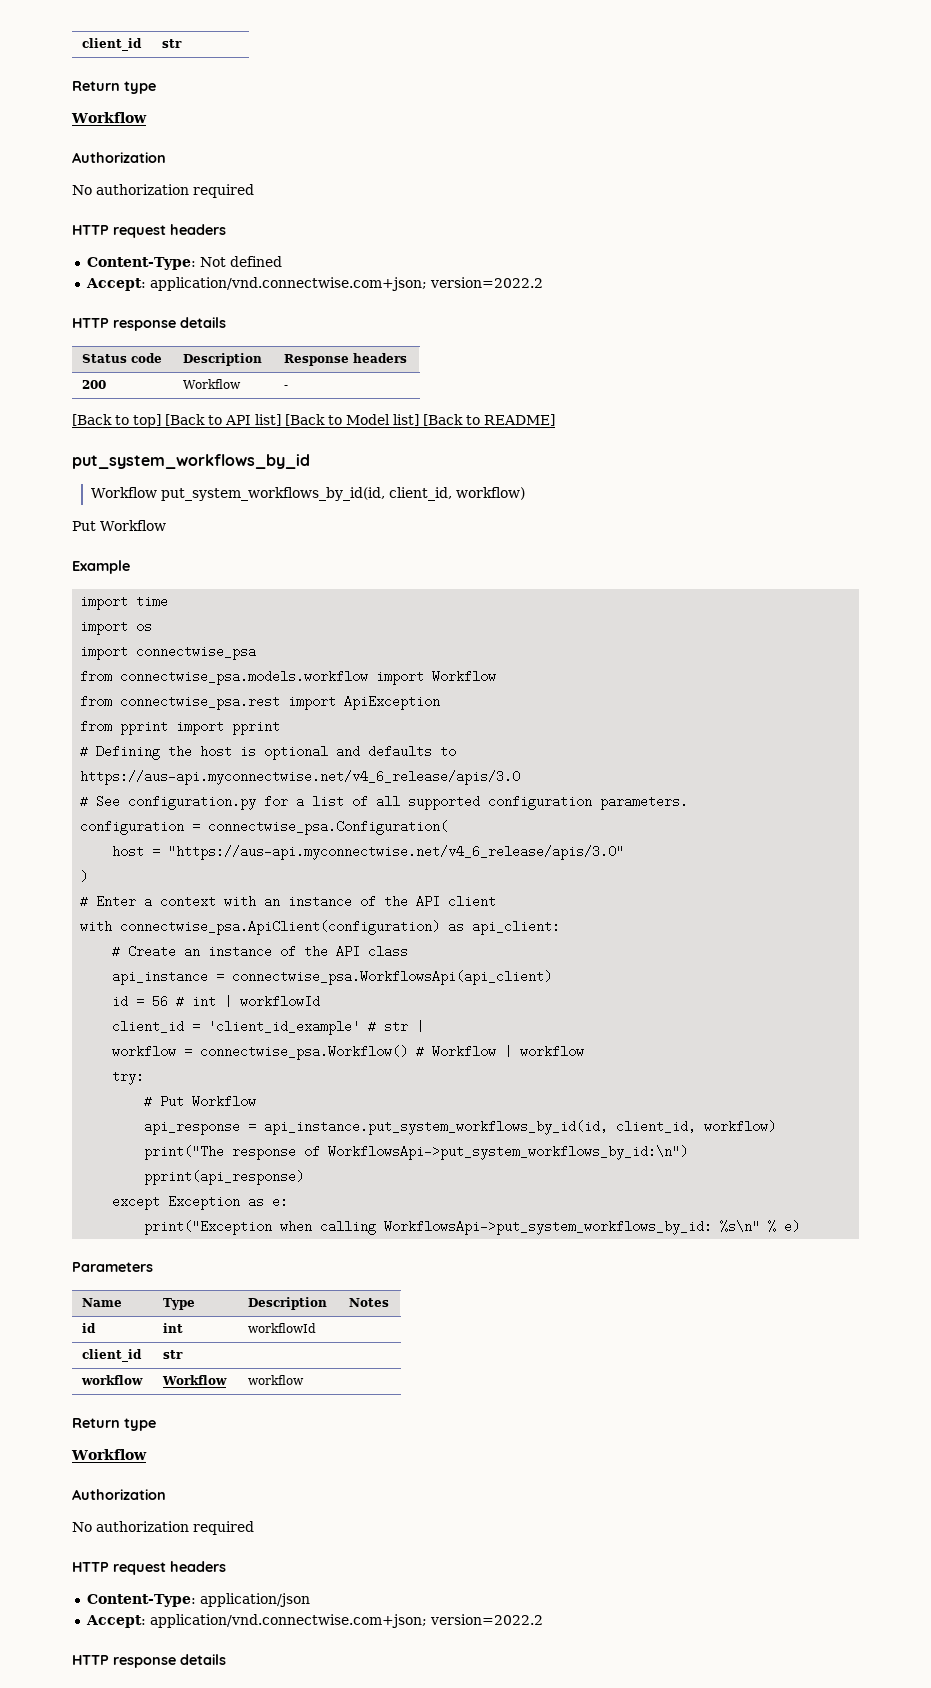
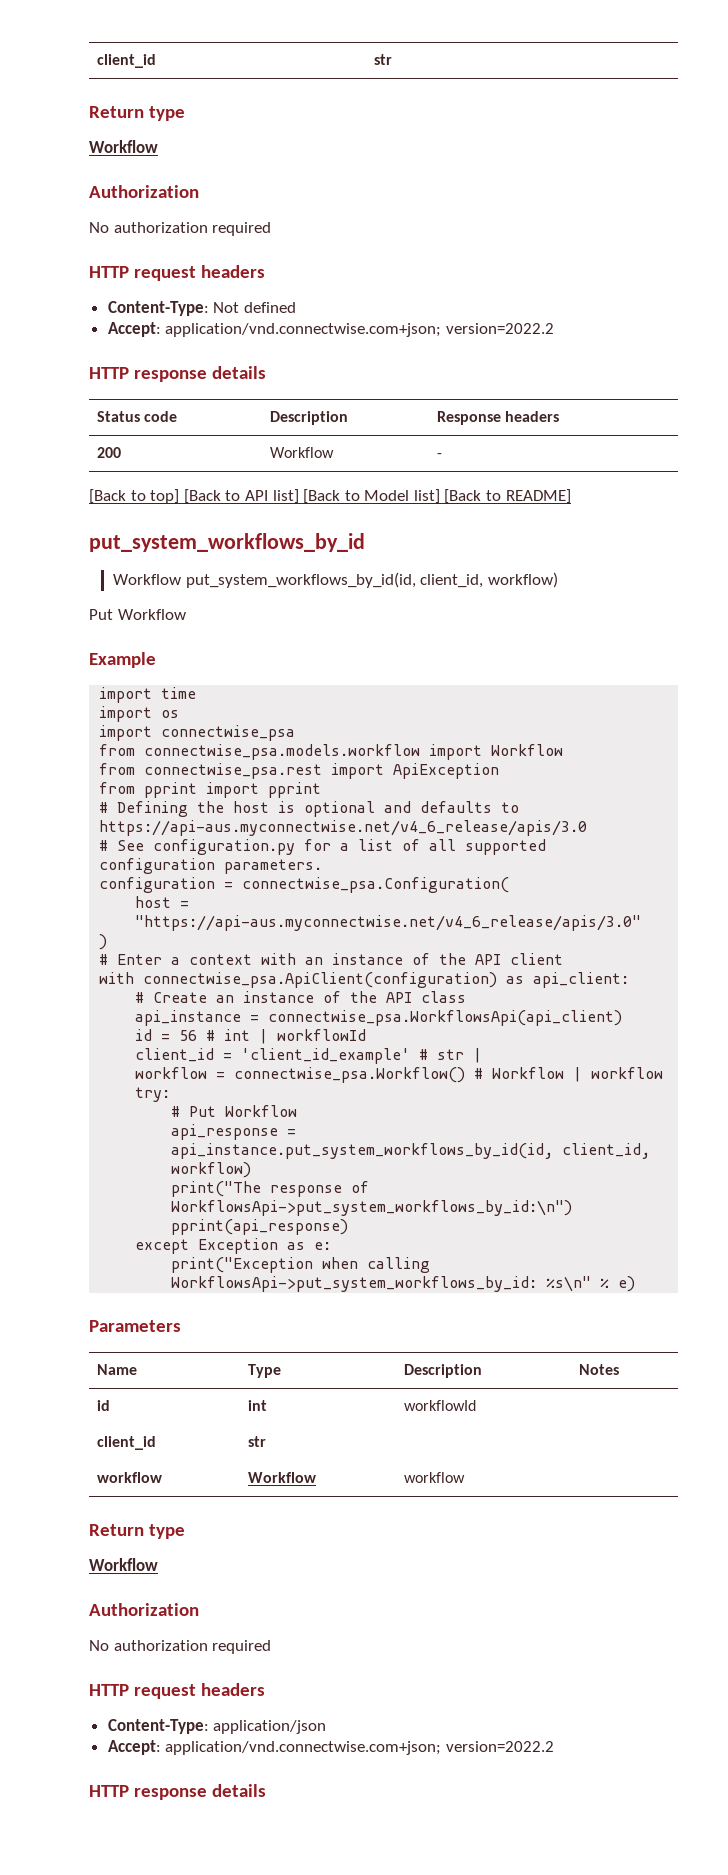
[80,770,521,785] https://aus-api.myconnectwise.net/v4_6_release/apis/3.0 -> [99,820,588,836] https://api-aus.myconnectwise.net/v4_6_release/apis/3.0
[168,845,625,860] "https://aus-api.myconnectwise.net/v4_6_release/apis/3.0" -> [135,915,642,931] "https://api-aus.myconnectwise.net/v4_6_release/apis/3.0"

